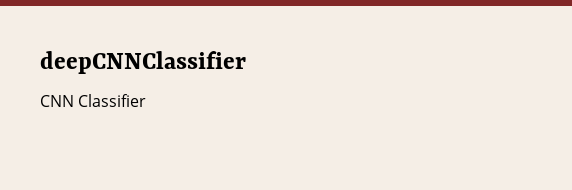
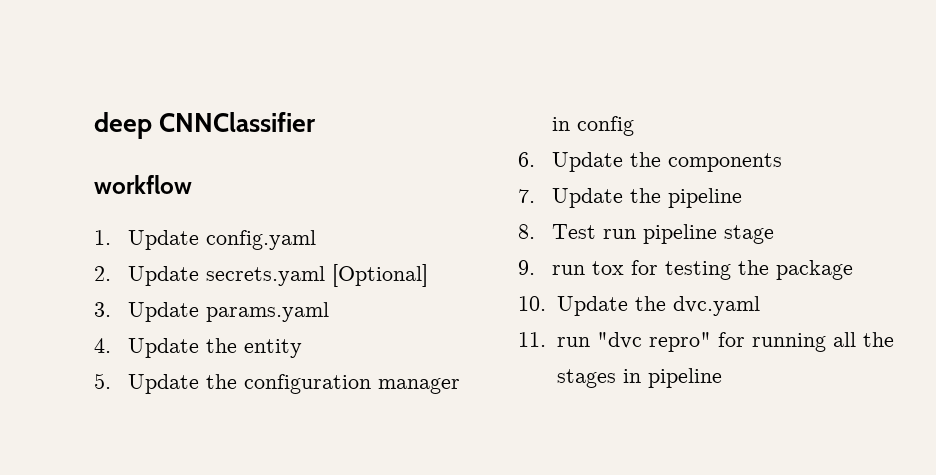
[40,51,246,74] [40,94,147,107] deepCNNClassifier // CNN Classifier -> [94,112,317,139] [94,175,192,194] [94,230,317,250] [94,264,429,287] [94,302,330,322] [94,338,303,358] [94,373,461,394] [552,116,635,136] [518,152,783,172] [518,188,743,208] [518,224,775,244] [518,260,854,280] [518,296,760,316] [518,332,894,352] [556,368,722,388] deep CNNClassifier // workflow // 1. Update config.yaml // 2. Update secrets.yaml [Optional] // 3. Update params.yaml // 4. Update the entity // 5. Update the configuration manager in config // 6. Update the components // 7. Update the pipeline // 8. Test run pipeline stage // 9. run tox for testing the package // 10. Update the dvc.yaml // 11. run "dvc repro" for running all the stages in pipeline

